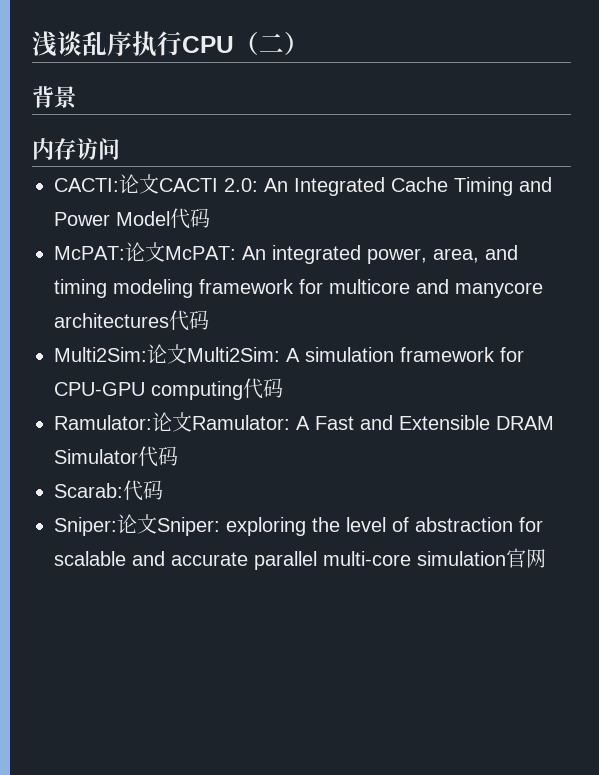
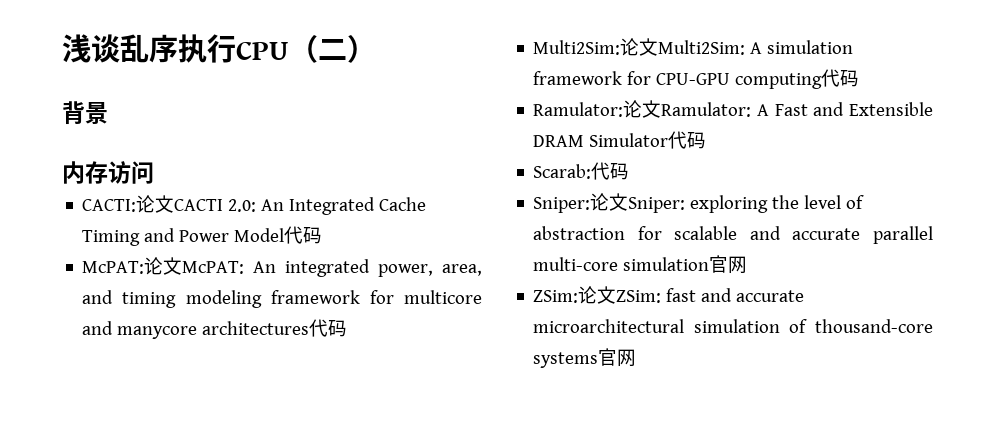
(546, 558) none -> [533,286,805,304] [533,319,933,333] [533,348,637,368] // ZSim:论文ZSim: fast and accurate microarchitectural simulation of thousand-core systems官网

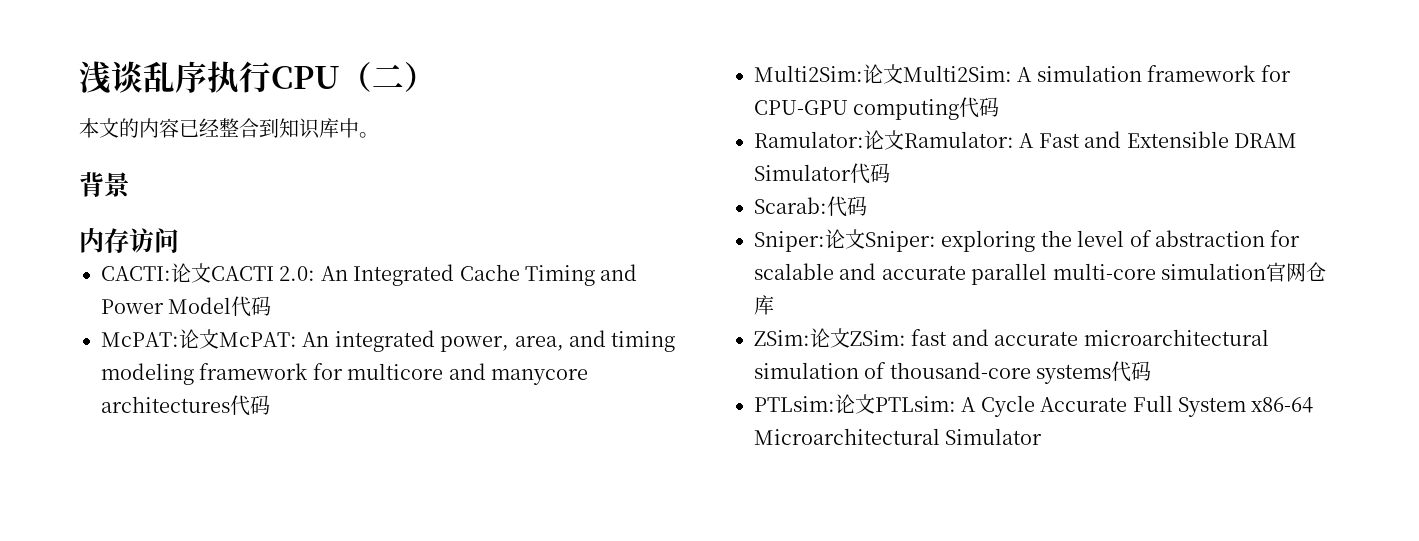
(376, 49) none -> [79,118,379,139] // 本文的内容已经整合到知识库中。
(748, 265) none -> [1306,262,1326,281] [754,295,774,315] 仓库
[598,348,637,367] 官网 -> [1111,361,1152,382] [754,394,1314,417] [754,428,1043,445] 代码 // PTLsim:论文PTLsim: A Cycle Accurate Full System x86-64 Microarchitectural Simulator

